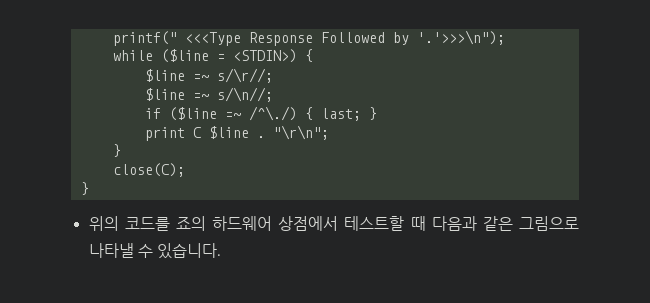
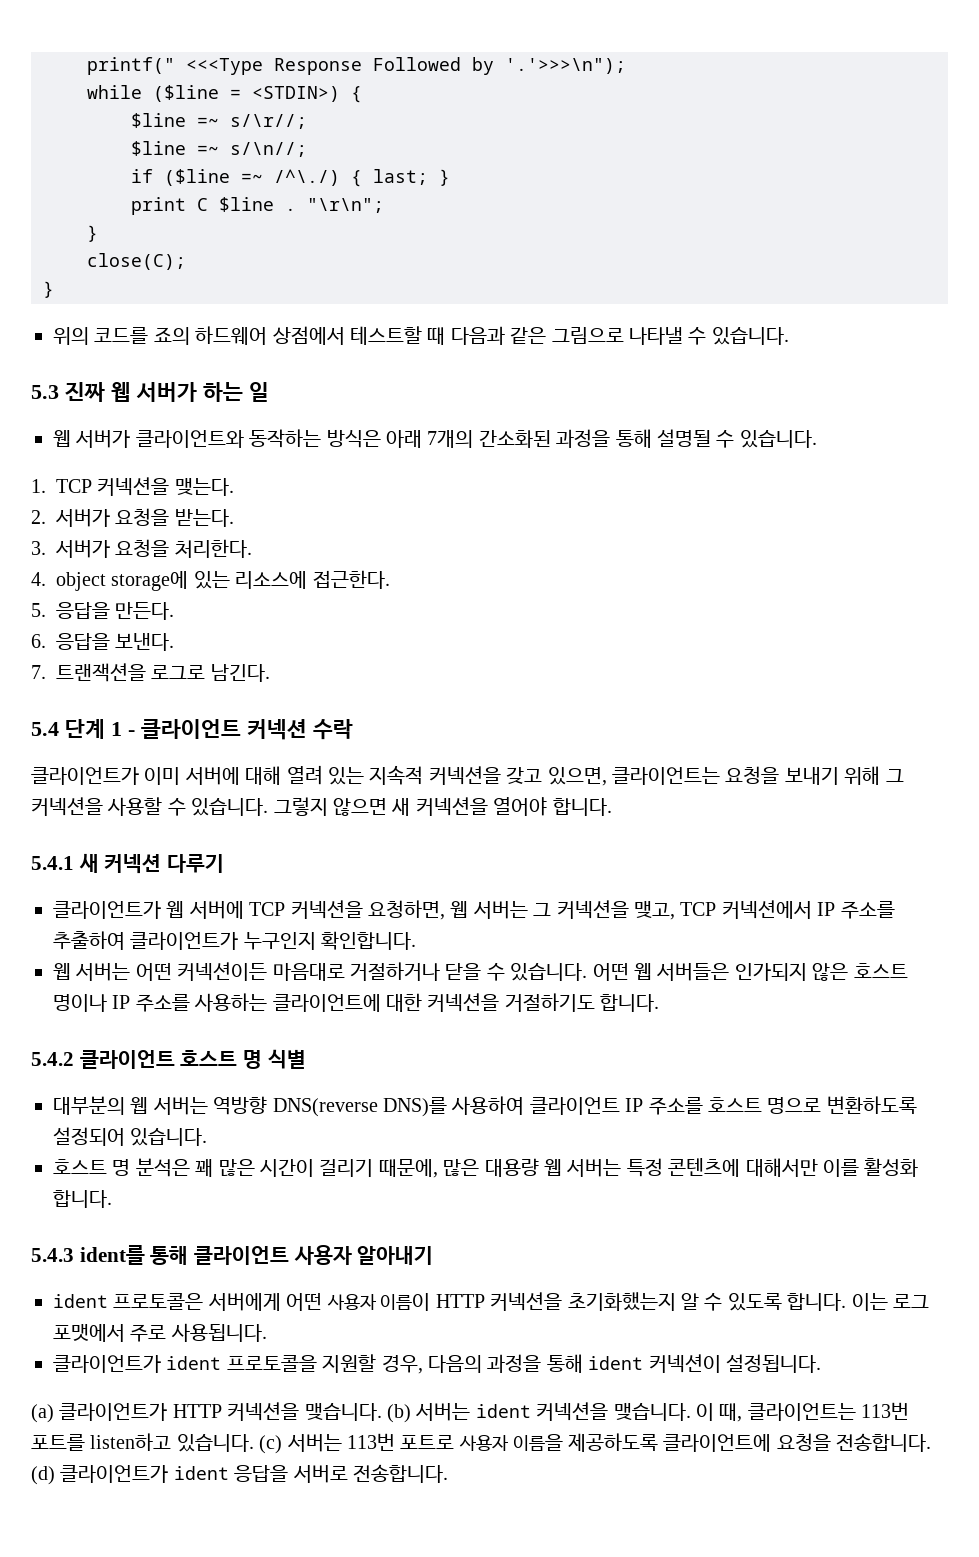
(222, 251) none -> [31,382,269,402] [53,429,817,448] [31,477,234,496] [31,508,234,527] [31,539,252,558] [31,570,390,591] [31,602,175,620] [31,633,175,651] [31,663,270,682] [31,719,353,740] [31,765,904,786] [31,797,612,816] [31,853,225,874] [53,900,895,920] [53,931,417,950] [53,962,908,981] [53,993,660,1012] [31,1049,306,1069] [53,1096,917,1117] [53,1127,208,1146] [53,1158,919,1178] [53,1190,112,1208] [31,1245,434,1265] [53,1292,930,1311] [53,1323,267,1342] [53,1354,821,1374] [31,1402,910,1423] [31,1433,932,1454] [31,1464,448,1485] // 5.3 진짜 웹 서버가 하는 일 // 웹 서버가 클라이언트와 동작하는 방식은 아래 7개의 간소화된 과정을 통해 설명될 수 있습니다. // 1. TCP 커넥션을 맺는다. // 2. 서버가 요청을 받는다. // 3. 서버가 요청을 처리한다. // 4. object storage에 있는 리소스에 접근한다. // 5. 응답을 만든다. // 6. 응답을 보낸다. // 7. 트랜잭션을 로그로 남긴다. // 5.4 단계 1 - 클라이언트 커넥션 수락 // 클라이언트가 이미 서버에 대해 열려 있는 지속적 커넥션을 갖고 있으면, 클라이언트는 요청을 보내기 위해 그 커넥션을 사용할 수 있습니다. 그렇지 않으면 새 커넥션을 열어야 합니다. // 5.4.1 새 커넥션 다루기 // 클라이언트가 웹 서버에 TCP 커넥션을 요청하면, 웹 서버는 그 커넥션을 맺고, TCP 커넥션에서 IP 주소를 추출하여 클라이언트가 누구인지 확인합니다. // 웹 서버는 어떤 커넥션이든 마음대로 거절하거나 닫을 수 있습니다. 어떤 웹 서버들은 인가되지 않은 호스트 명이나 IP 주소를 사용하는 클라이언트에 대한 커넥션을 거절하기도 합니다. // 5.4.2 클라이언트 호스트 명 식별 // 대부분의 웹 서버는 역방향 DNS(reverse DNS)를 사용하여 클라이언트 IP 주소를 호스트 명으로 변환하도록 설정되어 있습니다. // 호스트 명 분석은 꽤 많은 시간이 걸리기 때문에, 많은 대용량 웹 서버는 특정 콘텐츠에 대해서만 이를 활성화 합니다. // 5.4.3 ident를 통해 클라이언트 사용자 알아내기 // ident 프로토콜은 서버에게 어떤 사용자 이름이 HTTP 커넥션을 초기화했는지 알 수 있도록 합니다. 이는 로그 포맷에서 주로 사용됩니다. // 클라이언트가 ident 프로토콜을 지원할 경우, 다음의 과정을 통해 ident 커넥션이 설정됩니다. // (a) 클라이언트가 HTTP 커넥션을 맺습니다. (b) 서버는 ident 커넥션을 맺습니다. 이 때, 클라이언트는 113번 포트를 listen하고 있습니다. (c) 서버는 113번 포트로 사용자 이름을 제공하도록 클라이언트에 요청을 전송합니다. (d) 클라이언트가 ident 응답을 서버로 전송합니다.

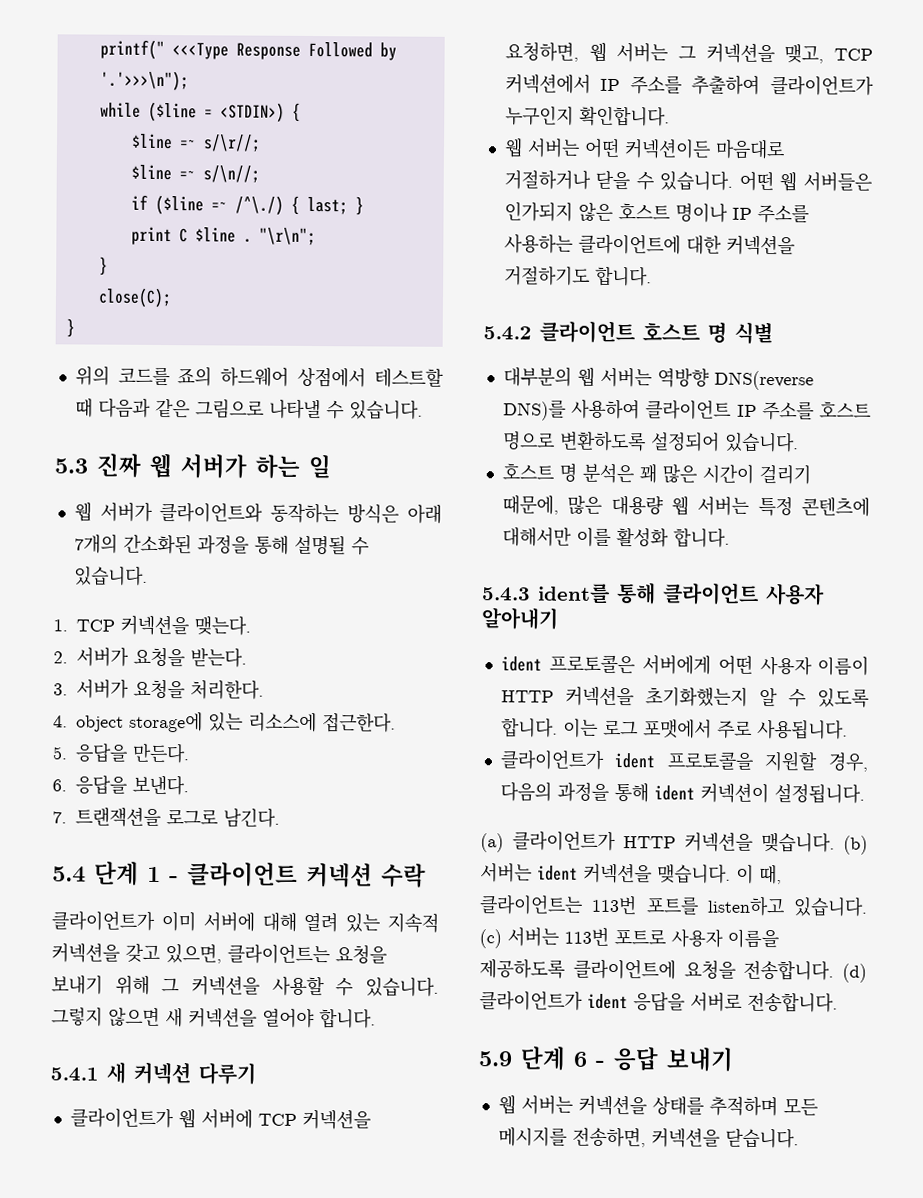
(448, 1473) none -> [478,1046,734,1072] [497,1095,818,1117] [497,1126,799,1149] // 5.9 단계 6 - 응답 보내기 // 웹 서버는 커넥션을 상태를 추적하며 모든 메시지를 전송하면, 커넥션을 닫습니다.

